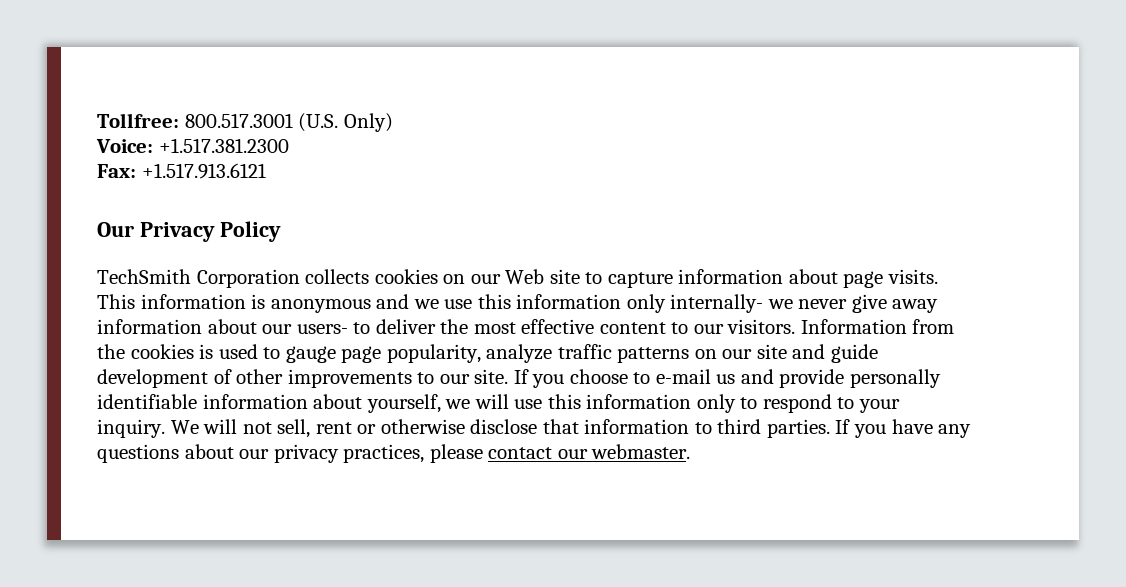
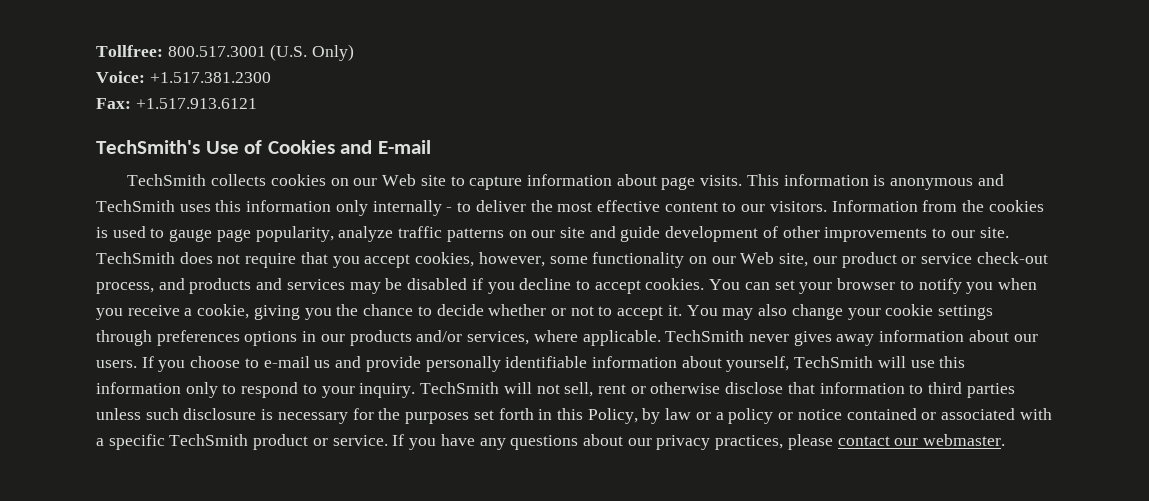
[97,221,281,242] [97,269,300,288] Our Privacy Policy // TechSmith Corporation -> [96,140,431,154] [127,174,207,186] TechSmith's Use of Cookies and E-mail // TechSmith
[413,294,939,313] [97,319,348,334] we use this information only internally- we never give away information about our users- -> [96,200,453,216] TechSmith uses this information only internally -
(509, 376) none -> [96,252,1048,268] [96,278,1037,294] [96,304,993,320] [96,330,1038,346] [96,360,137,368] TechSmith does not require that you accept cookies, however, some functionality on our Web site, our product or service check-out process, and products and services may be disabled if you decline to accept cookies. You can set your browser to notify you when you receive a cookie, giving you the chance to decide whether or not to accept it. You may also change your cookie settings through preferences options in our products and/or services, where applicable. TechSmith never gives away information about our users.
[445,399,471,409] we -> [794,356,874,368] TechSmith
[170,420,199,434] We -> [420,382,500,394] TechSmith
[766,419,830,438] parties. -> [966,383,1015,398] [96,408,1052,424] [96,434,388,450] parties unless such disclosure is necessary for the purposes set forth in this Policy, by law or a policy or notice contained or associated with a specific TechSmith product or service.

